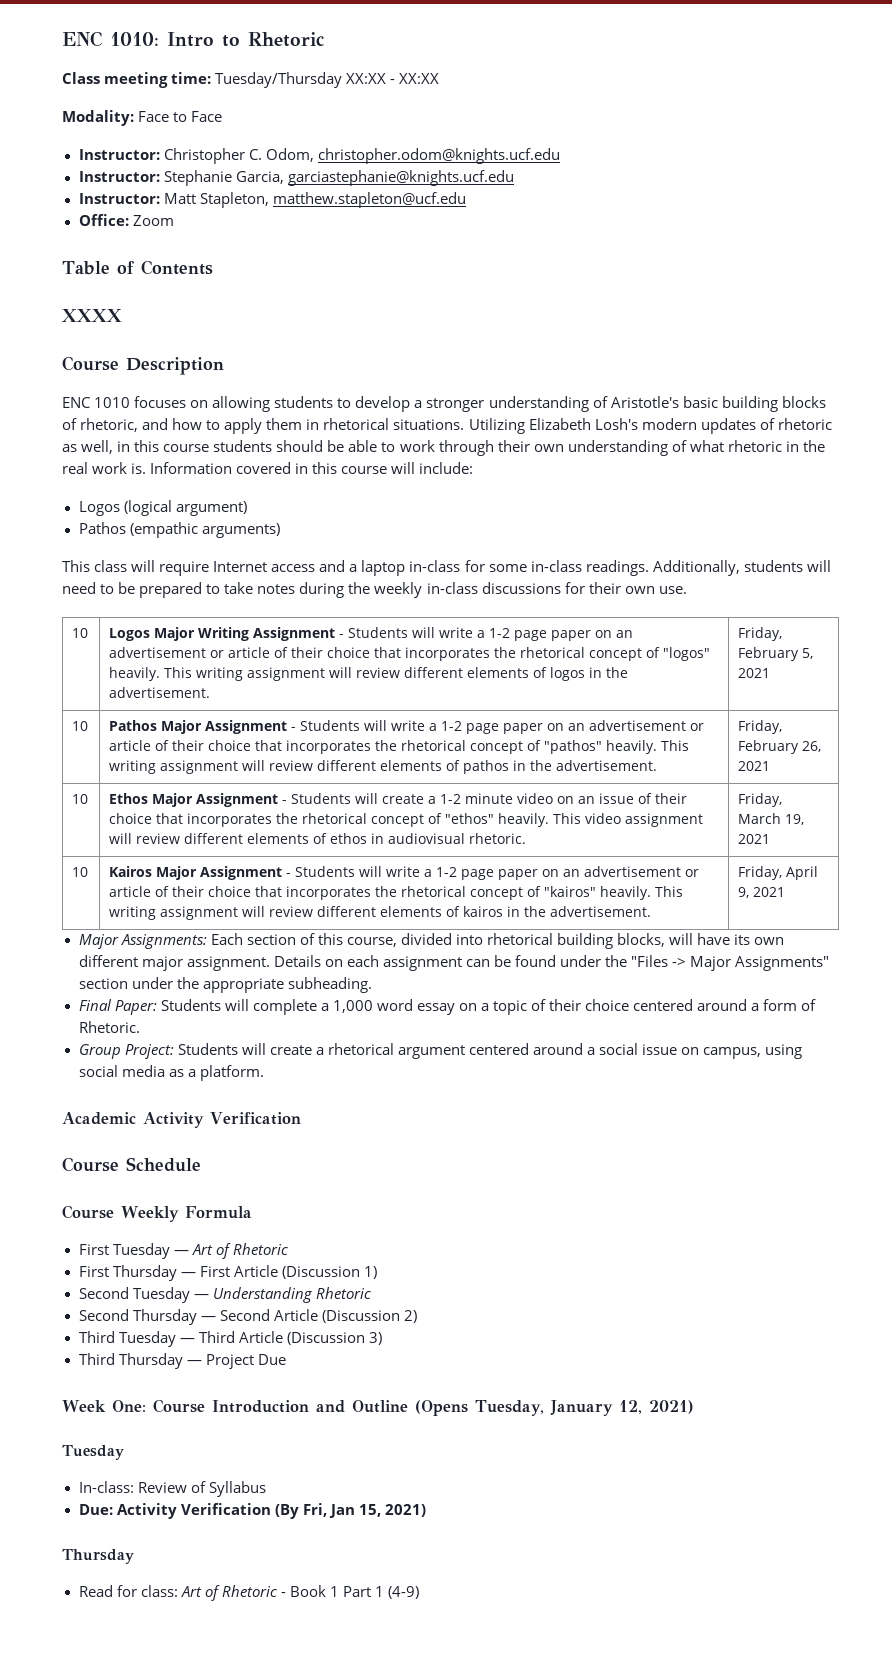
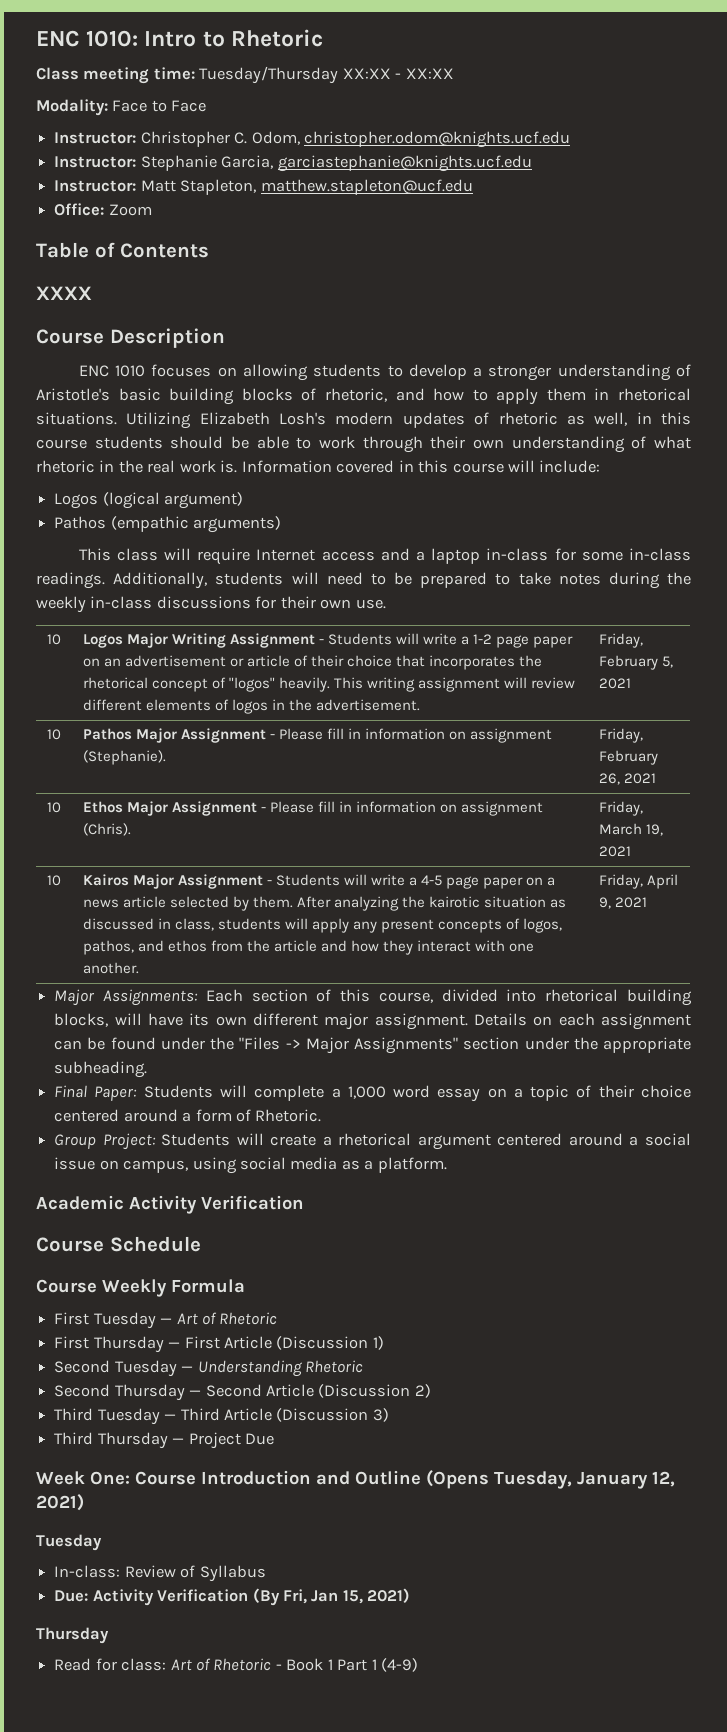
[300,720,705,734] [109,740,690,754] [109,760,658,774] Students will write a 1-2 page paper on an advertisement or article of their choice that incorporates the rhetorical concept of "pathos" heavily. This writing assignment will review different elements of pathos in the advertisement. -> [279,728,553,743] [82,750,166,765] Please fill in information on assignment (Stephanie).
[291,793,688,804] [109,813,704,827] [109,833,527,844] Students will create a 1-2 minute video on an issue of their choice that incorporates the rhetorical concept of "ethos" heavily. This video assignment will review different elements of ethos in audiovisual rhetoric. -> [270,801,544,816] [82,823,131,836] Please fill in information on assignment (Chris).
[436,866,700,880] [109,886,684,900] [109,906,652,920] 1-2 page paper on an advertisement or article of their choice that incorporates the rhetorical concept of "kairos" heavily. This writing assignment will review different elements of kairos in the advertisement. -> [421,875,556,889] [82,896,567,911] [82,918,563,933] [82,940,535,955] [82,962,139,974] 4-5 page paper on a news article selected by them. After analyzing the kairotic situation as discussed in class, students will apply any present concepts of logos, pathos, and ethos from the article and how they interact with one another.

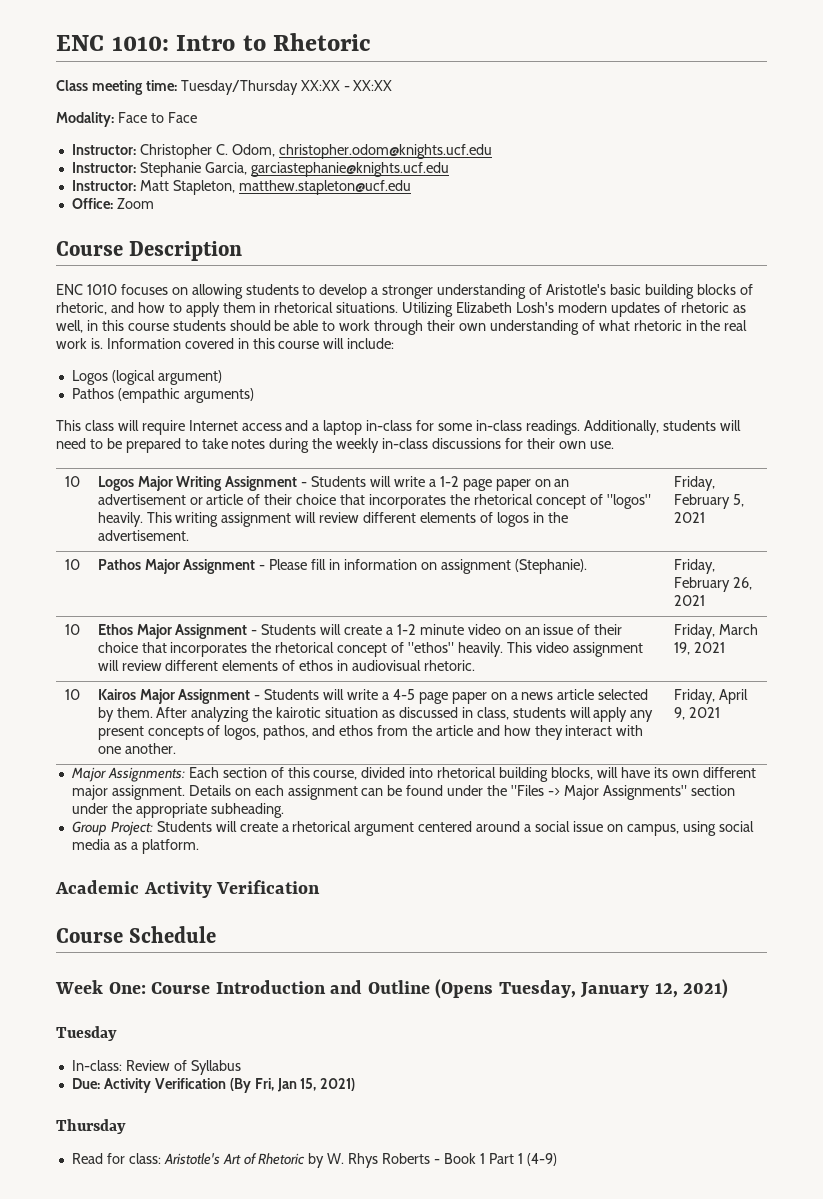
[36,242,210,258] [36,286,92,300] // Table of Contents // XXXX -> (154, 203) none
[270,801,544,816] [82,823,131,836] Please fill in information on assignment (Chris). -> [261,624,623,635] [97,642,643,657] [97,660,475,671] Students will create a 1-2 minute video on an issue of their choice that incorporates the rhetorical concept of "ethos" heavily. This video assignment will review different elements of ethos in audiovisual rhetoric.
[54,1085,691,1102] [54,1109,322,1122] // Final Paper: Students will complete a 1,000 word essay on a topic of their choice centered around a form of Rhetoric. -> (284, 810) none
[36,1279,245,1297] [54,1312,278,1329] [54,1336,384,1353] [54,1360,363,1377] [54,1384,431,1401] [54,1408,389,1425] [54,1432,274,1449] // Course Weekly Formula // First Tuesday — Art of Rhetoric // First Thursday — First Article (Discussion 1) // Second Tuesday — Understanding Rhetoric // Second Thursday — Second Article (Discussion 2) // Third Tuesday — Third Article (Discussion 3) // Third Thursday — Project Due -> (217, 934) none
[170,1658,272,1671] Art of Rhetoric -> [163,1153,431,1168] Aristotle's Art of Rhetoric by W. Rhys Roberts

